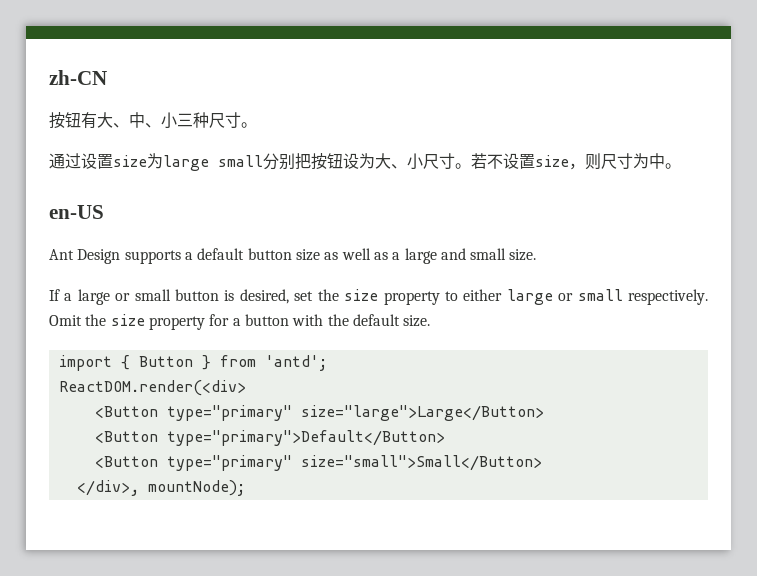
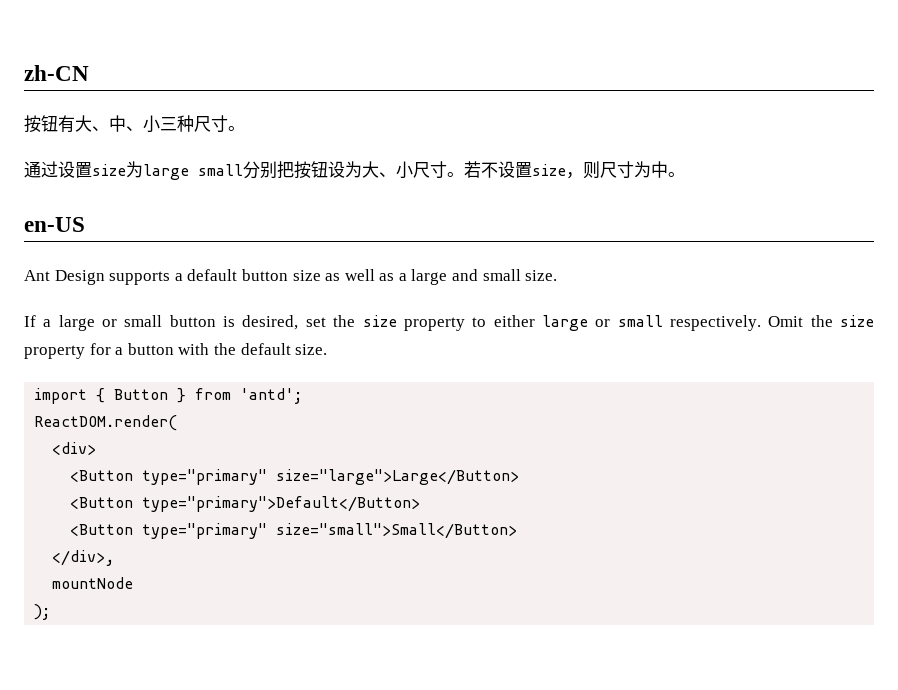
[58,380,246,396] ReactDOM.render(<div> -> [34,415,178,431] [52,442,97,455] ReactDOM.render( // <div>
[147,480,245,496] mountNode); -> [52,577,134,589] [34,604,51,620] // mountNode // );

